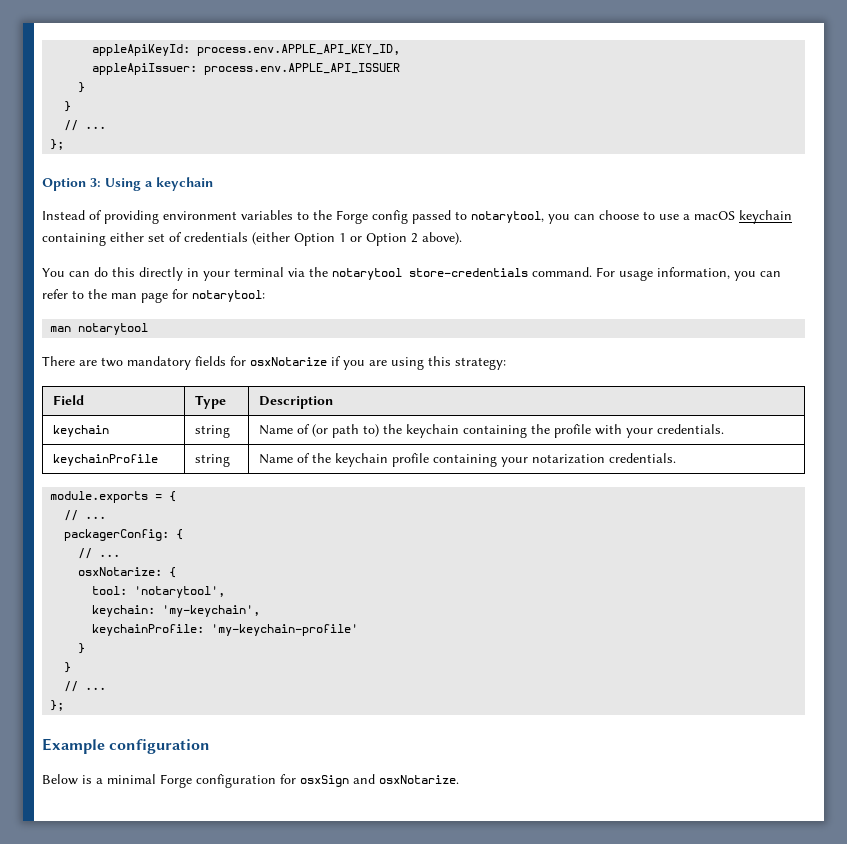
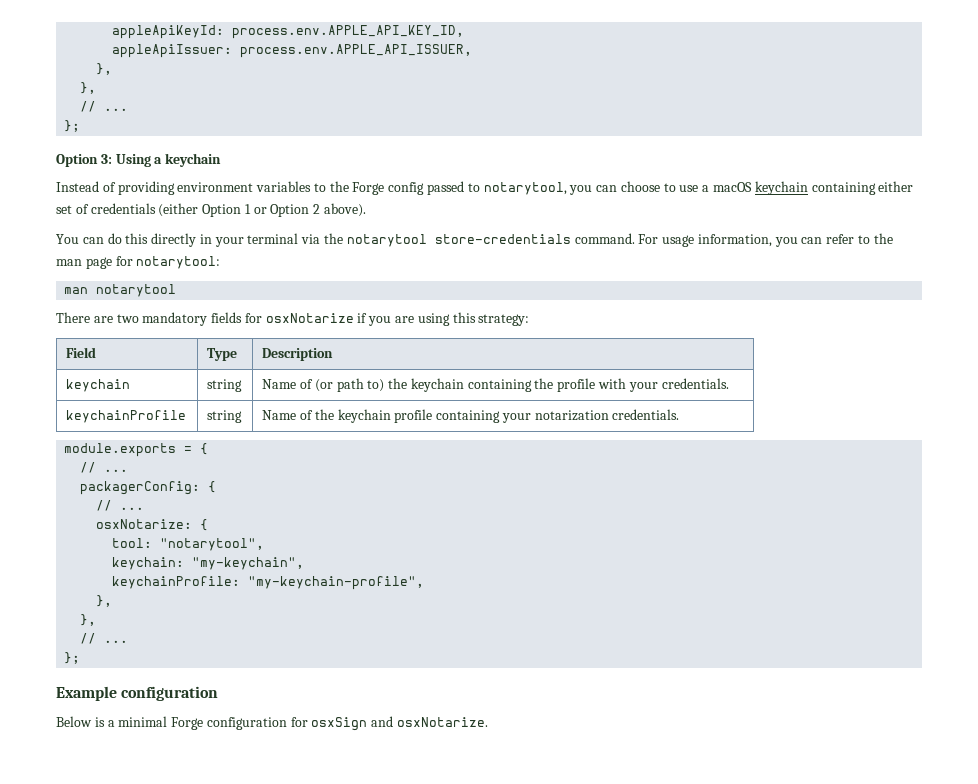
[204,63,401,75] [78,82,86,93] [64,101,72,112] process.env.APPLE_API_ISSUER // } // } -> [240,44,473,58] [96,63,113,75] [80,82,97,94] process.env.APPLE_API_ISSUER, // }, // },
[134,586,226,598] 'notarytool', -> [160,538,265,551] "notarytool",
[162,605,261,617] 'my-keychain', -> [192,557,305,570] "my-keychain",
[211,624,359,636] [78,643,86,654] [64,662,72,673] 'my-keychain-profile' // } // } -> [248,576,425,590] [96,595,113,607] [80,614,97,626] "my-keychain-profile", // }, // },

